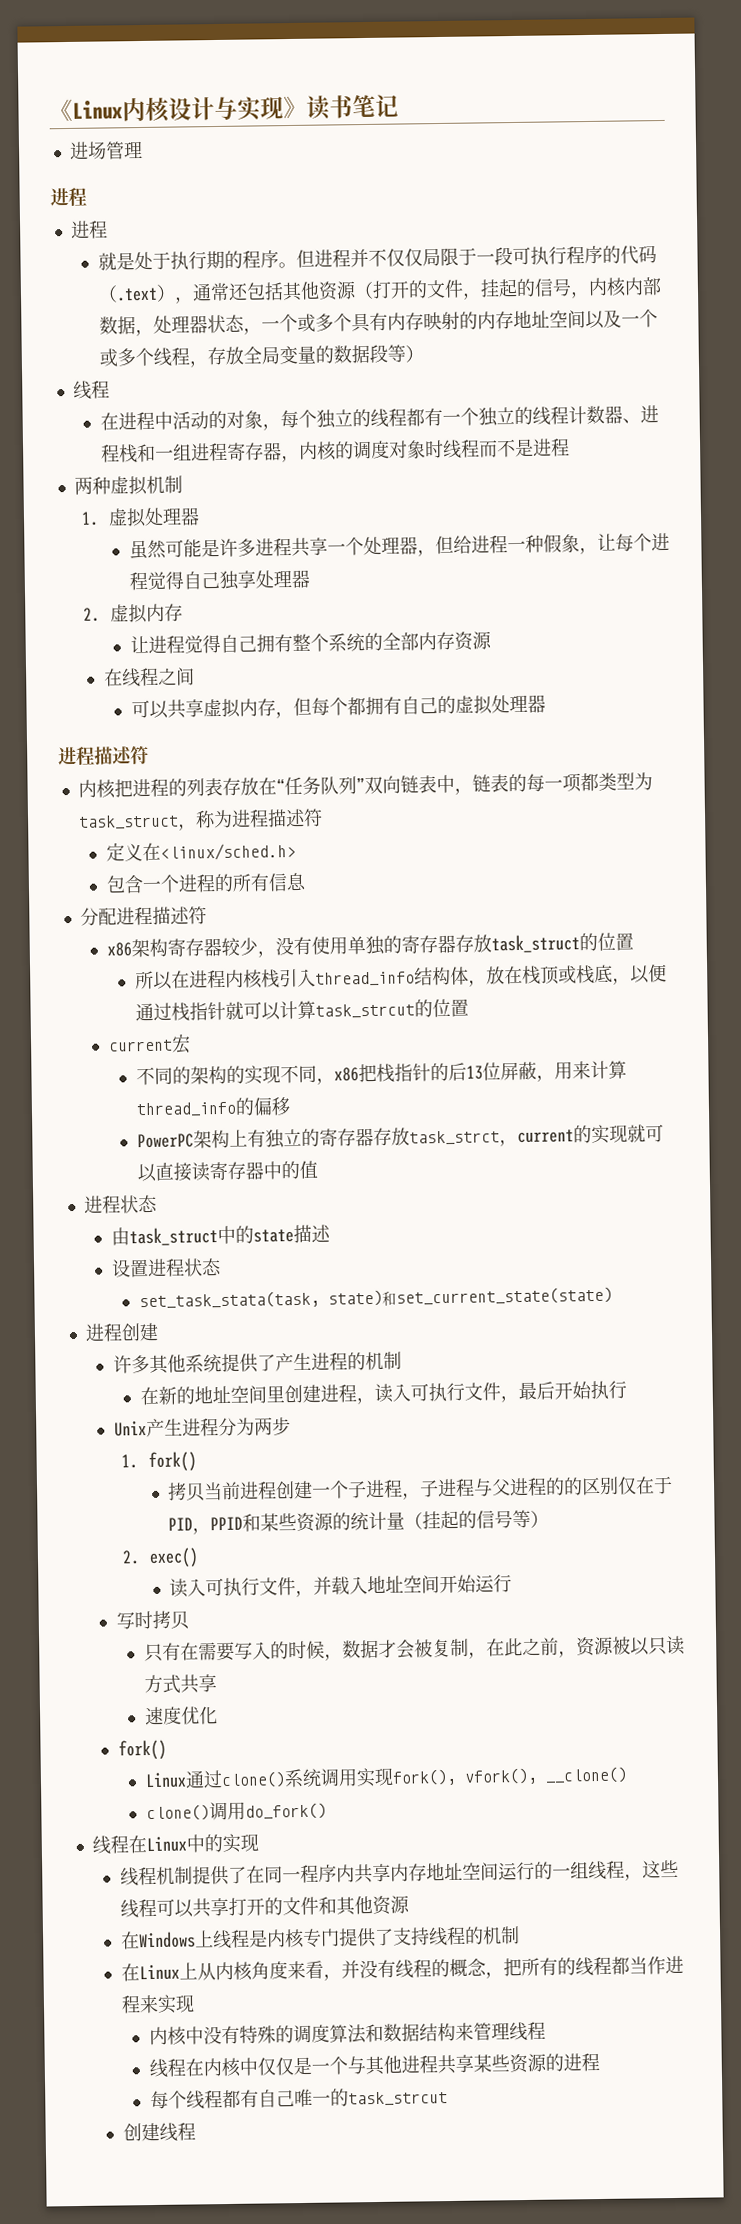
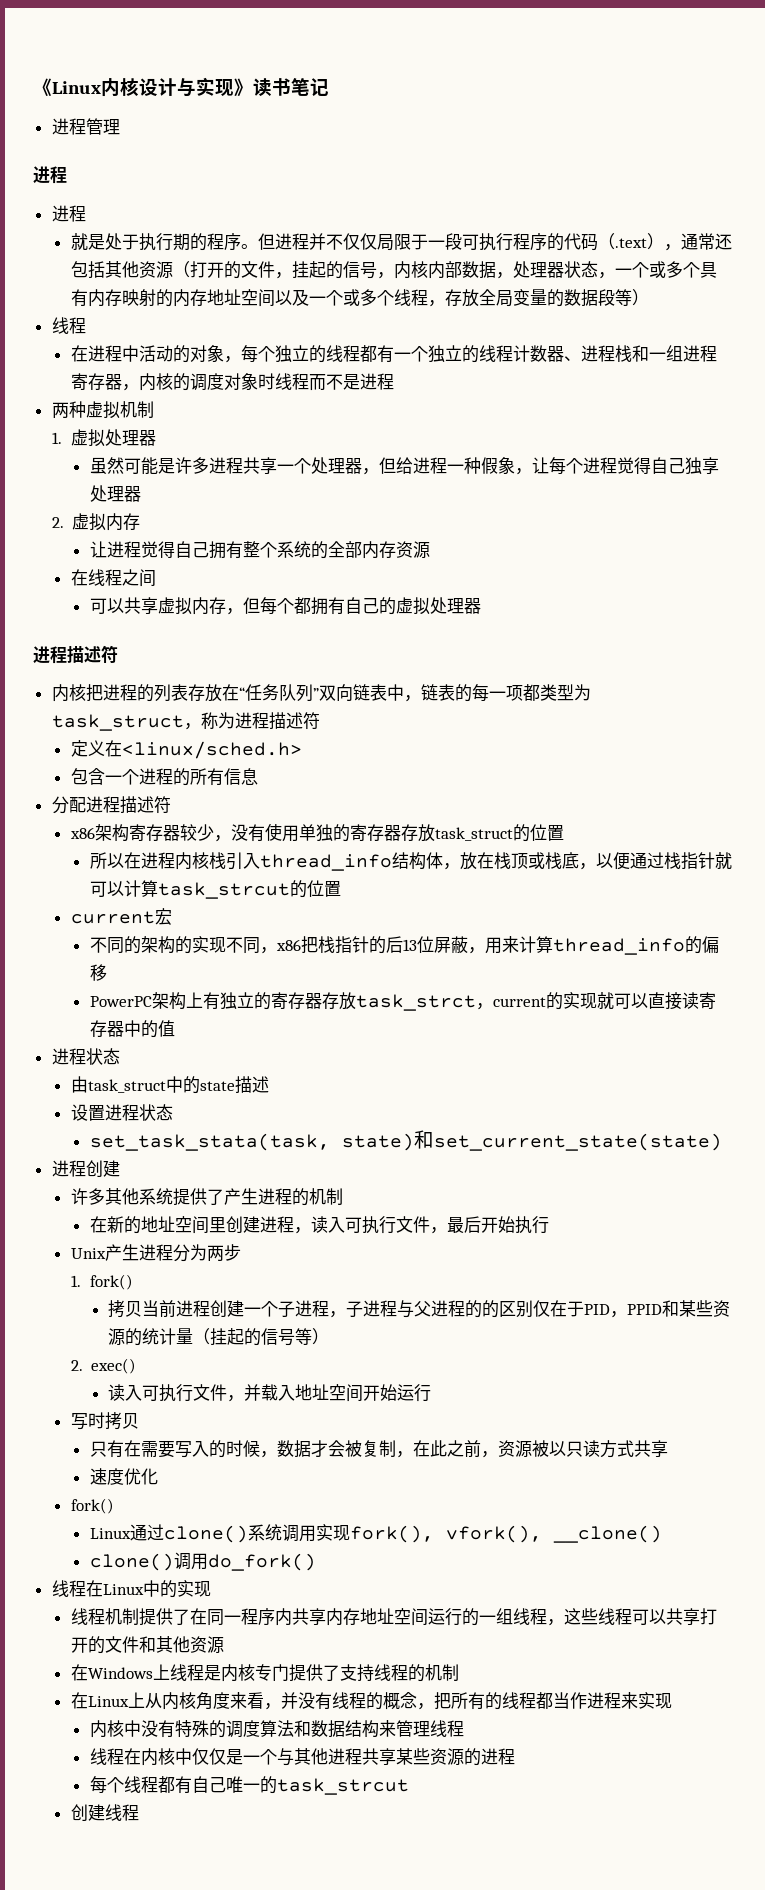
[86,141,107,160] 场 -> [68,118,86,135] 程

